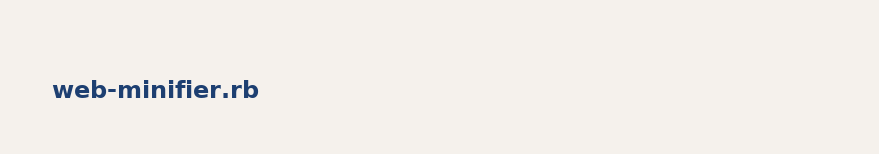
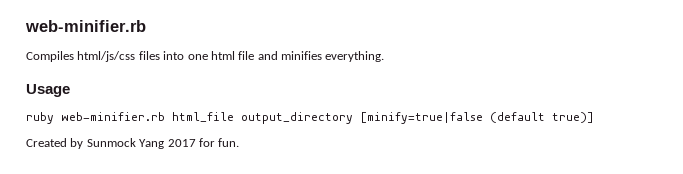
[52,80,259,98] web-minifier.rb -> [25,20,146,32] [26,51,385,62] [26,84,70,97] [26,112,594,124] [26,138,240,149] web-minifier.rb // Compiles html/js/css files into one html file and minifies everything. // Usage // ruby web-minifier.rb html_file output_directory [minify=true|false (default true)] // Created by Sunmock Yang 2017 for fun.

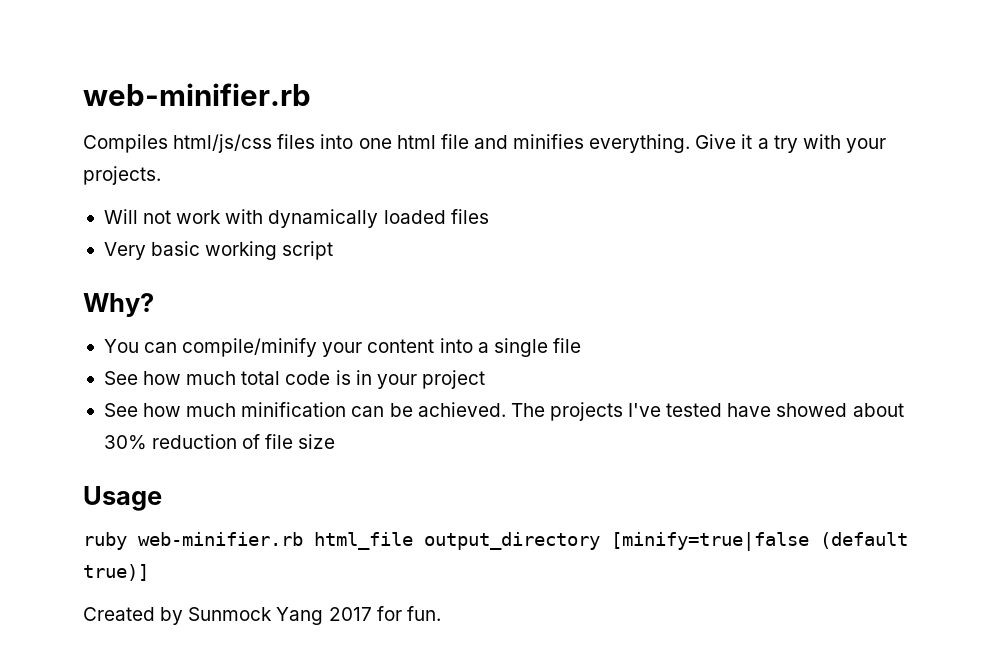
(385, 56) none -> [695,134,886,153] [83,166,161,185] [103,209,489,228] [103,241,334,260] [83,293,154,317] [103,338,581,357] [103,370,485,389] [103,402,904,421] [103,434,336,450] Give it a try with your projects. // Will not work with dynamically loaded files // Very basic working script // Why? // You can compile/minify your content into a single file // See how much total code is in your project // See how much minification can be achieved. The projects I've tested have showed about 30% reduction of file size

